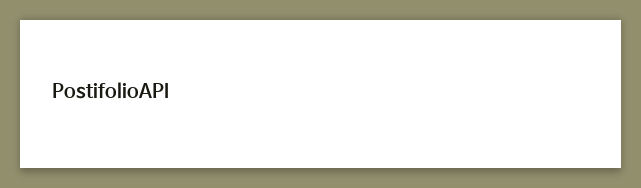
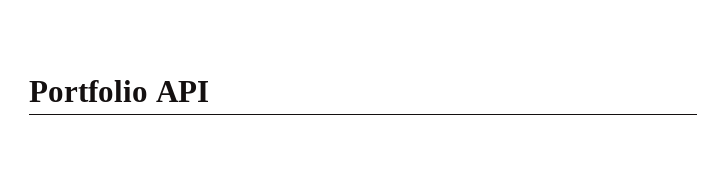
[52,82,169,99] PostifolioAPI -> [29,80,210,102] Portfolio API

